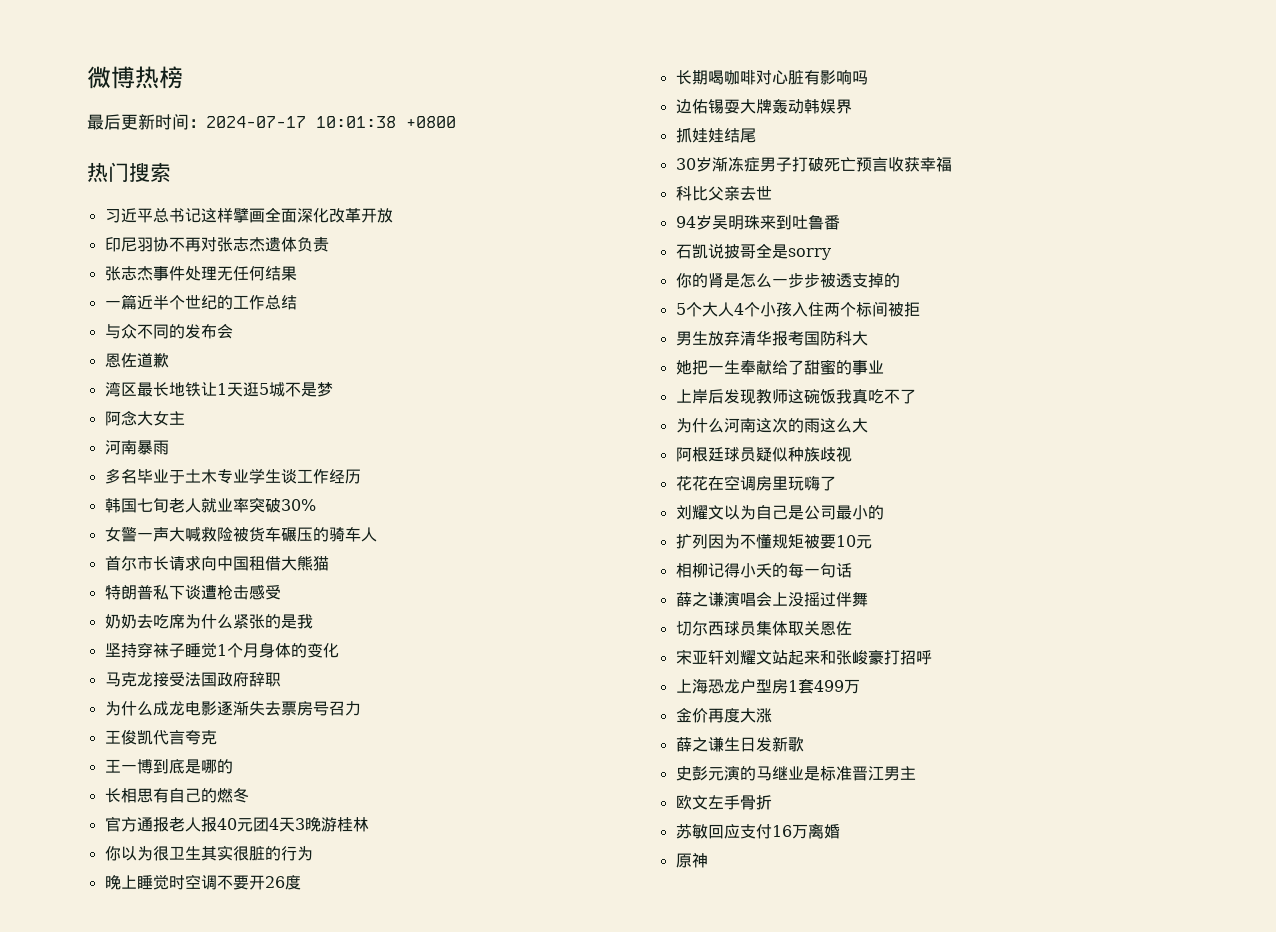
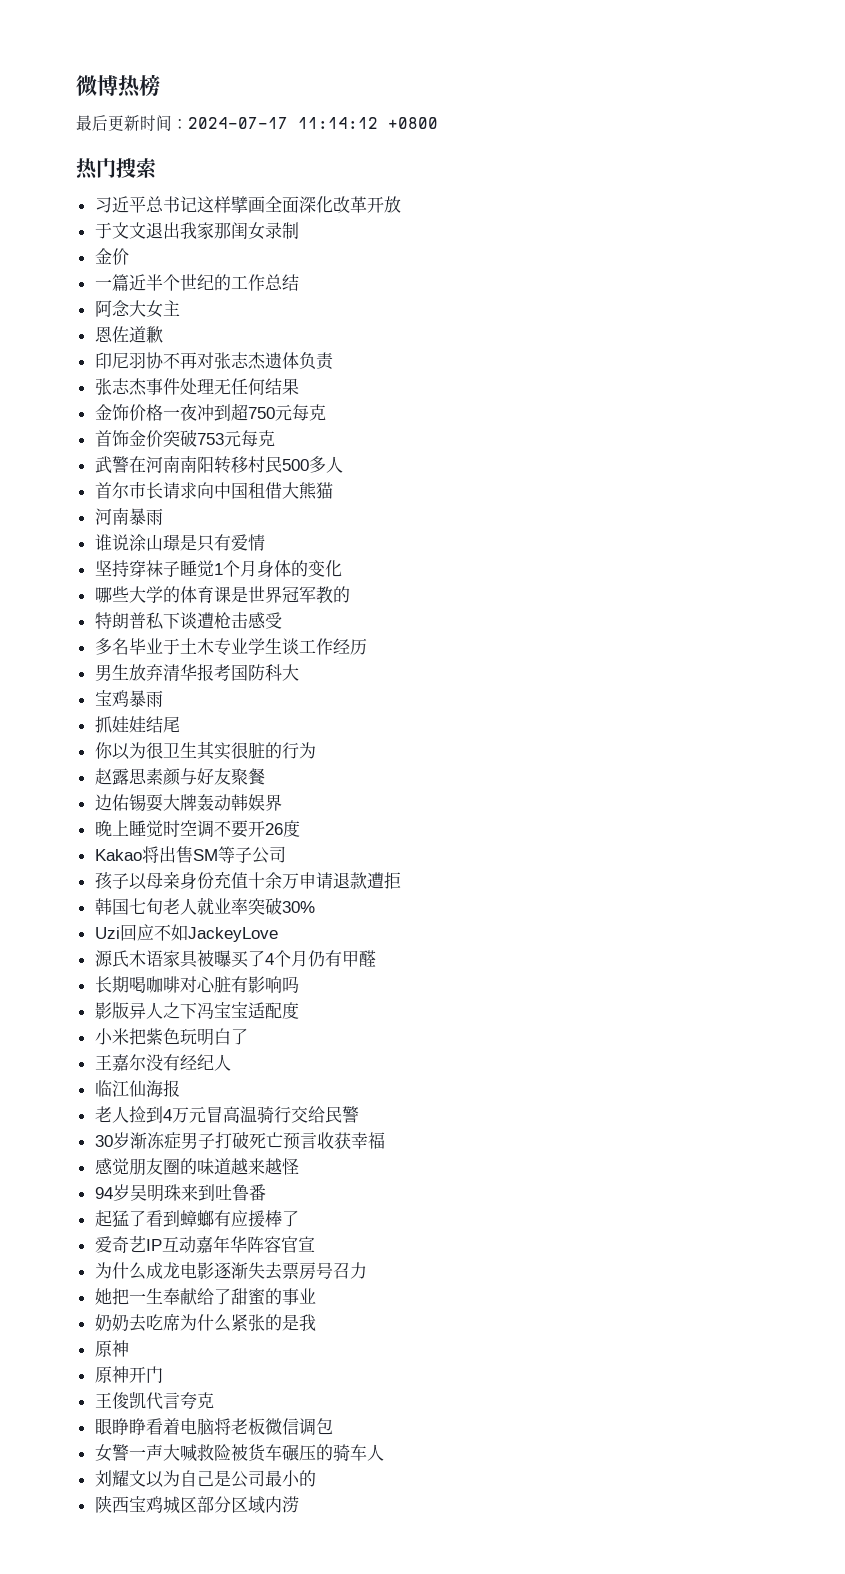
[316,116,396,128] 10:01:38 -> [298,117,378,129] 11:14:12
(393, 215) none -> [94,222,299,240] [94,248,129,265] [94,274,299,291] [94,300,180,318] [94,326,163,343] // 于文文退出我家那闺女录制 // 金价 // 一篇近半个世纪的工作总结 // 阿念大女主 // 恩佐道歉
[104,294,297,310] [104,323,233,339] [104,353,169,368] [104,382,333,397] [104,410,185,426] [104,440,169,455] 一篇近半个世纪的工作总结 // 与众不同的发布会 // 恩佐道歉 // 湾区最长地铁让1天逛5城不是梦 // 阿念大女主 // 河南暴雨 -> [94,403,326,421] [94,429,275,447] [94,456,343,474] [94,482,333,500] [94,508,163,525] [94,534,265,552] [94,560,342,577] [94,586,350,604] [94,612,282,630] 金饰价格一夜冲到超750元每克 // 首饰金价突破753元每克 // 武警在河南南阳转移村民500多人 // 首尔市长请求向中国租借大熊猫 // 河南暴雨 // 谁说涂山璟是只有爱情 // 坚持穿袜子睡觉1个月身体的变化 // 哪些大学的体育课是世界冠军教的 // 特朗普私下谈遭枪击感受
(361, 476) none -> [94,664,299,681] [94,690,163,707] [94,716,180,733] [94,741,316,760] [94,768,265,786] [94,794,282,812] [94,820,300,838] [94,846,286,864] [94,871,401,890] // 男生放弃清华报考国防科大 // 宝鸡暴雨 // 抓娃娃结尾 // 你以为很卫生其实很脏的行为 // 赵露思素颜与好友聚餐 // 边佑锡耍大牌轰动韩娱界 // 晚上睡觉时空调不要开26度 // Kakao将出售SM等子公司 // 孩子以母亲身份充值十余万申请退款遭拒
(316, 505) none -> [94,924,278,942] [94,950,376,968] [94,976,299,993] [94,1002,299,1019] [94,1028,248,1046] [94,1054,231,1072] [94,1080,180,1098] [94,1106,359,1123] [94,1131,385,1150] [94,1158,299,1175] [94,1184,266,1202] [94,1210,299,1227] [94,1235,315,1254] [94,1262,367,1280] [94,1288,316,1306] [94,1313,316,1332] [94,1340,129,1357] [94,1366,163,1383] [94,1391,214,1410] [94,1418,333,1436] // Uzi回应不如JackeyLove // 源氏木语家具被曝买了4个月仍有甲醛 // 长期喝咖啡对心脏有影响吗 // 影版异人之下冯宝宝适配度 // 小米把紫色玩明白了 // 王嘉尔没有经纪人 // 临江仙海报 // 老人捡到4万元冒高温骑行交给民警 // 30岁渐冻症男子打破死亡预言收获幸福 // 感觉朋友圈的味道越来越怪 // 94岁吴明珠来到吐鲁番 // 起猛了看到蟑螂有应援棒了 // 爱奇艺IP互动嘉年华阵容官宣 // 为什么成龙电影逐渐失去票房号召力 // 她把一生奉献给了甜蜜的事业 // 奶奶去吃席为什么紧张的是我 // 原神 // 原神开门 // 王俊凯代言夸克 // 眼睁睁看着电脑将老板微信调包
[104,555,329,571] [104,584,281,600] [104,614,313,629] [104,642,339,658] [104,672,281,687] [104,701,361,716] [104,729,217,745] [104,759,233,774] [104,787,249,803] [104,816,369,832] [104,845,313,861] [104,874,301,890] [675,69,868,85] [675,99,852,114] [675,128,756,143] [675,156,952,172] [675,186,772,201] [675,214,840,230] [675,243,831,260] [675,273,900,288] [675,301,920,317] [675,331,868,346] [675,359,884,375] [675,389,916,404] [675,417,868,433] [675,446,852,462] [675,475,836,491] // 首尔市长请求向中国租借大熊猫 // 特朗普私下谈遭枪击感受 // 奶奶去吃席为什么紧张的是我 // 坚持穿袜子睡觉1个月身体的变化 // 马克龙接受法国政府辞职 // 为什么成龙电影逐渐失去票房号召力 // 王俊凯代言夸克 // 王一博到底是哪的 // 长相思有自己的燃冬 // 官方通报老人报40元团4天3晚游桂林 // 你以为很卫生其实很脏的行为 // 晚上睡觉时空调不要开26度 // 长期喝咖啡对心脏有影响吗 // 边佑锡耍大牌轰动韩娱界 // 抓娃娃结尾 // 30岁渐冻症男子打破死亡预言收获幸福 // 科比父亲去世 // 94岁吴明珠来到吐鲁番 // 石凯说披哥全是sorry // 你的肾是怎么一步步被透支掉的 // 5个大人4个小孩入住两个标间被拒 // 男生放弃清华报考国防科大 // 她把一生奉献给了甜蜜的事业 // 上岸后发现教师这碗饭我真吃不了 // 为什么河南这次的雨这么大 // 阿根廷球员疑似种族歧视 // 花花在空调房里玩嗨了 -> (384, 1452) none
[675,534,872,549] [675,563,852,578] [675,591,868,607] [675,621,852,636] [675,649,932,665] [675,679,860,694] [675,708,772,723] [675,736,804,752] [675,766,916,781] [675,795,772,810] [675,823,840,839] [675,852,708,868] 扩列因为不懂规矩被要10元 // 相柳记得小夭的每一句话 // 薛之谦演唱会上没摇过伴舞 // 切尔西球员集体取关恩佐 // 宋亚轩刘耀文站起来和张峻豪打招呼 // 上海恐龙户型房1套499万 // 金价再度大涨 // 薛之谦生日发新歌 // 史彭元演的马继业是标准晋江男主 // 欧文左手骨折 // 苏敏回应支付16万离婚 // 原神 -> [94,1495,299,1514] 陕西宝鸡城区部分区域内涝

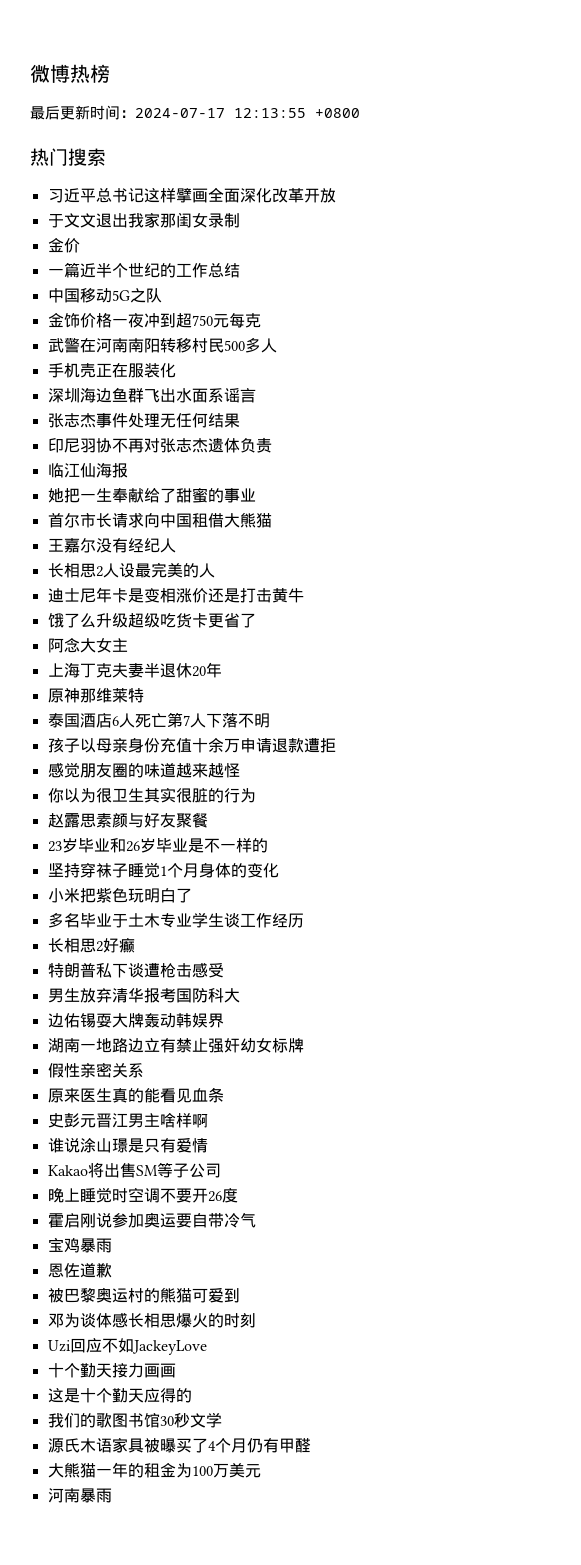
[298,117,378,129] 11:14:12 -> [234,108,306,118] 12:13:55
[94,300,180,318] [94,326,163,343] [94,352,334,370] [94,378,299,396] 阿念大女主 // 恩佐道歉 // 印尼羽协不再对张志杰遗体负责 // 张志杰事件处理无任何结果 -> [47,288,162,303] 中国移动5G之队
[94,429,275,447] // 首饰金价突破753元每克 -> (261, 320) none
(343, 464) none -> [47,363,176,378] [47,387,256,403] [47,413,240,428] [47,437,272,453] [47,463,128,478] [47,487,256,503] // 手机壳正在服装化 // 深圳海边鱼群飞出水面系谣言 // 张志杰事件处理无任何结果 // 印尼羽协不再对张志杰遗体负责 // 临江仙海报 // 她把一生奉献给了甜蜜的事业
[94,508,163,525] [94,534,265,552] [94,560,342,577] [94,586,350,604] [94,612,282,630] [94,638,367,656] [94,664,299,681] [94,690,163,707] [94,716,180,733] 河南暴雨 // 谁说涂山璟是只有爱情 // 坚持穿袜子睡觉1个月身体的变化 // 哪些大学的体育课是世界冠军教的 // 特朗普私下谈遭枪击感受 // 多名毕业于土木专业学生谈工作经历 // 男生放弃清华报考国防科大 // 宝鸡暴雨 // 抓娃娃结尾 -> [47,538,176,553] [47,562,215,578] [47,587,304,603] [47,613,256,628] [47,637,128,653] [47,662,222,678] [47,687,144,703] [47,712,270,728] [47,737,336,753] [47,762,240,778] 王嘉尔没有经纪人 // 长相思2人设最完美的人 // 迪士尼年卡是变相涨价还是打击黄牛 // 饿了么升级超级吃货卡更省了 // 阿念大女主 // 上海丁克夫妻半退休20年 // 原神那维莱特 // 泰国酒店6人死亡第7人下落不明 // 孩子以母亲身份充值十余万申请退款遭拒 // 感觉朋友圈的味道越来越怪
(265, 776) none -> [47,838,268,853] [47,862,279,878] [47,888,192,903] [47,912,304,928] [47,937,135,953] [47,962,224,978] [47,988,240,1003] // 23岁毕业和26岁毕业是不一样的 // 坚持穿袜子睡觉1个月身体的变化 // 小米把紫色玩明白了 // 多名毕业于土木专业学生谈工作经历 // 长相思2好癫 // 特朗普私下谈遭枪击感受 // 男生放弃清华报考国防科大
(282, 802) none -> [47,1038,304,1053] [47,1062,144,1078] [47,1087,224,1103] [47,1112,208,1128] [47,1137,208,1153] [47,1162,221,1178] // 湖南一地路边立有禁止强奸幼女标牌 // 假性亲密关系 // 原来医生真的能看见血条 // 史彭元晋江男主啥样啊 // 谁说涂山璟是只有爱情 // Kakao将出售SM等子公司
[94,846,286,864] [94,871,401,890] [94,897,315,915] [94,924,278,942] Kakao将出售SM等子公司 // 孩子以母亲身份充值十余万申请退款遭拒 // 韩国七旬老人就业率突破30% // Uzi回应不如JackeyLove -> [47,1212,256,1228] [47,1237,112,1253] [47,1263,112,1278] [47,1287,240,1303] [47,1312,256,1328] [47,1338,207,1355] [47,1363,176,1378] [47,1388,192,1403] [47,1412,222,1428] 霍启刚说参加奥运要自带冷气 // 宝鸡暴雨 // 恩佐道歉 // 被巴黎奥运村的熊猫可爱到 // 邓为谈体感长相思爆火的时刻 // Uzi回应不如JackeyLove // 十个勤天接力画画 // 这是十个勤天应得的 // 我们的歌图书馆30秒文学
[94,976,299,993] [94,1002,299,1019] [94,1028,248,1046] [94,1054,231,1072] [94,1080,180,1098] [94,1106,359,1123] [94,1131,385,1150] [94,1158,299,1175] [94,1184,266,1202] [94,1210,299,1227] [94,1235,315,1254] [94,1262,367,1280] [94,1288,316,1306] [94,1313,316,1332] [94,1340,129,1357] [94,1366,163,1383] [94,1391,214,1410] [94,1418,333,1436] [94,1444,384,1462] [94,1470,316,1488] [94,1495,299,1514] 长期喝咖啡对心脏有影响吗 // 影版异人之下冯宝宝适配度 // 小米把紫色玩明白了 // 王嘉尔没有经纪人 // 临江仙海报 // 老人捡到4万元冒高温骑行交给民警 // 30岁渐冻症男子打破死亡预言收获幸福 // 感觉朋友圈的味道越来越怪 // 94岁吴明珠来到吐鲁番 // 起猛了看到蟑螂有应援棒了 // 爱奇艺IP互动嘉年华阵容官宣 // 为什么成龙电影逐渐失去票房号召力 // 她把一生奉献给了甜蜜的事业 // 奶奶去吃席为什么紧张的是我 // 原神 // 原神开门 // 王俊凯代言夸克 // 眼睁睁看着电脑将老板微信调包 // 女警一声大喊救险被货车碾压的骑车人 // 刘耀文以为自己是公司最小的 // 陕西宝鸡城区部分区域内涝 -> [47,1462,261,1478] [47,1488,112,1503] 大熊猫一年的租金为100万美元 // 河南暴雨

